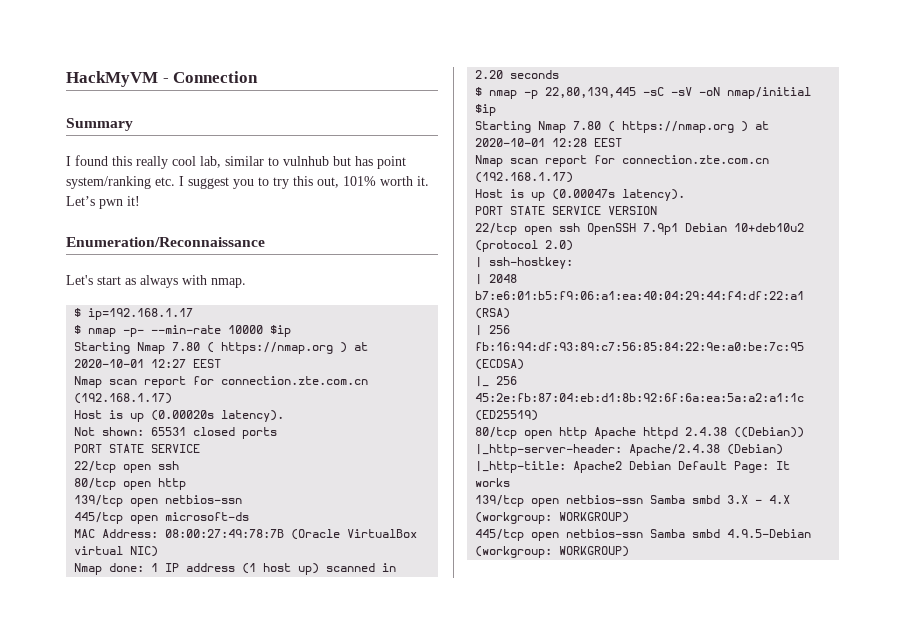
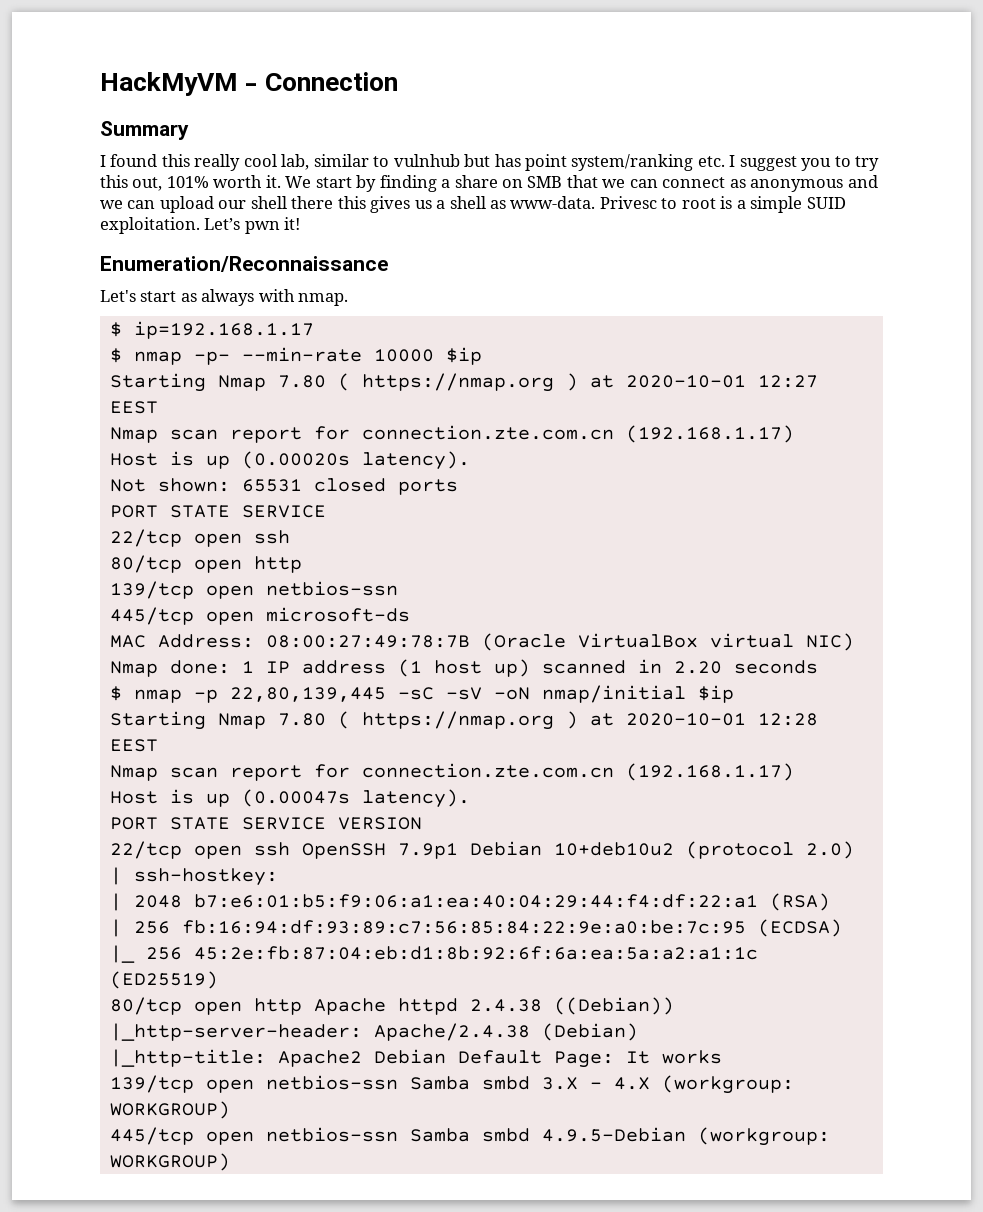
(429, 181) none -> [285,175,878,192] [100,196,846,213] [100,217,200,234] We start by finding a share on SMB that we can connect as anonymous and we can upload our shell there this gives us a shell as www-data. Privesc to root is a simple SUID exploitation.

